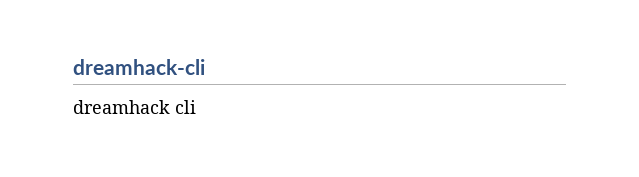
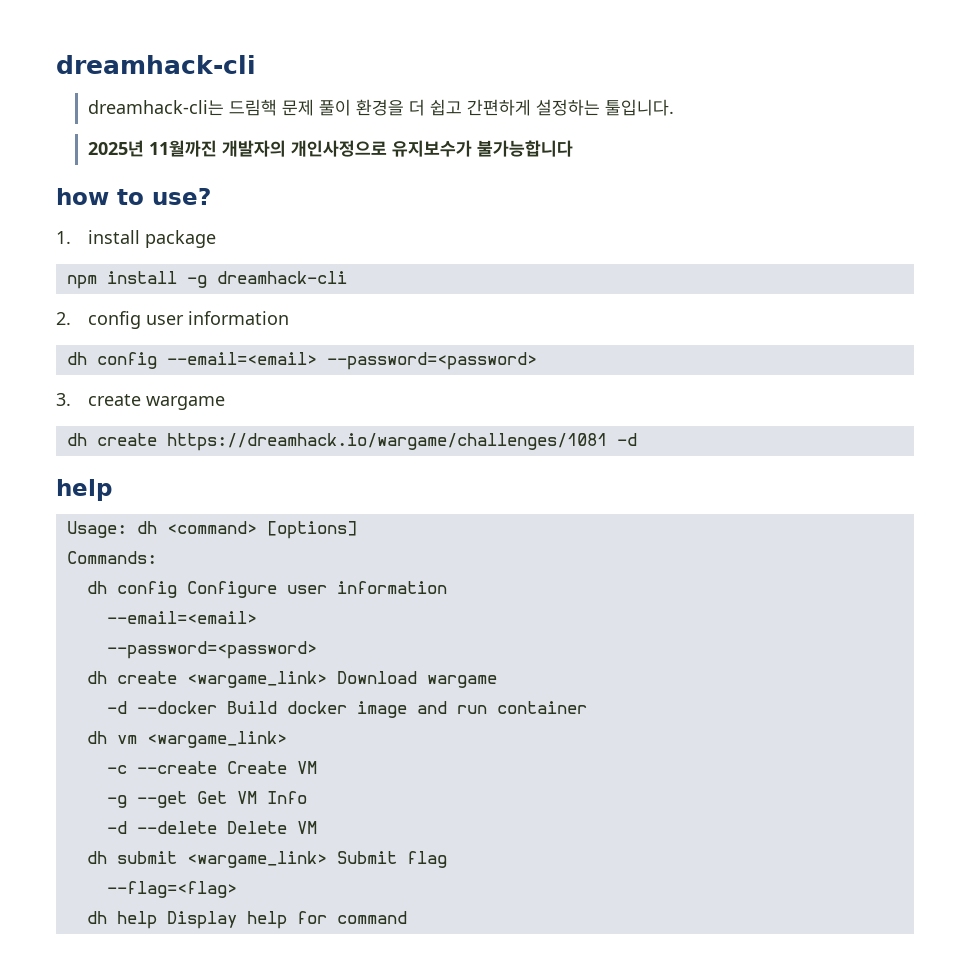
[73,59,205,75] [73,100,196,114] dreamhack-cli // dreamhack cli -> [56,55,256,74] [87,99,674,116] [87,140,573,157] [56,188,211,205] [56,230,216,248] [66,271,347,289] [56,311,289,329] [66,352,537,370] [56,393,225,410] [66,433,637,451] [56,479,112,501] [66,521,357,539] [66,551,157,564] [86,581,447,598] [106,611,257,624] [106,641,317,659] [86,671,497,688] [106,701,587,718] [86,731,287,748] [106,761,317,774] [106,791,307,808] [106,821,317,834] [86,851,447,868] [106,881,237,898] [86,911,407,929] dreamhack-cli // dreamhack-cli는 드림핵 문제 풀이 환경을 더 쉽고 간편하게 설정하는 툴입니다. // 2025년 11월까진 개발자의 개인사정으로 유지보수가 불가능합니다 // how to use? // 1. install package // npm install -g dreamhack-cli // 2. config user information // dh config --email=<email> --password=<password> // 3. create wargame // dh create https://dreamhack.io/wargame/challenges/1081 -d // help // Usage: dh <command> [options] // Commands: // dh config Configure user information // --email=<email> // --password=<password> // dh create <wargame_link> Download wargame // -d --docker Build docker image and run container // dh vm <wargame_link> // -c --create Create VM // -g --get Get VM Info // -d --delete Delete VM // dh submit <wargame_link> Submit flag // --flag=<flag> // dh help Display help for command

